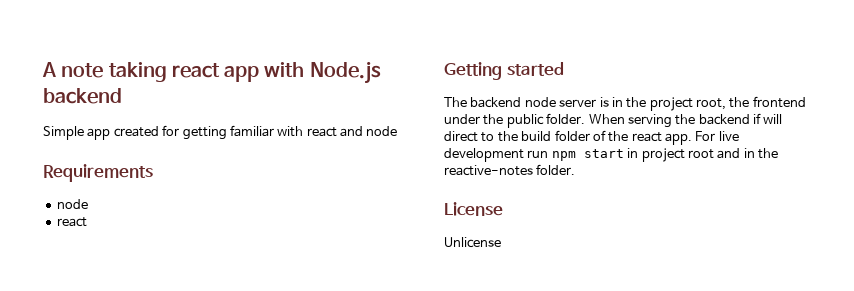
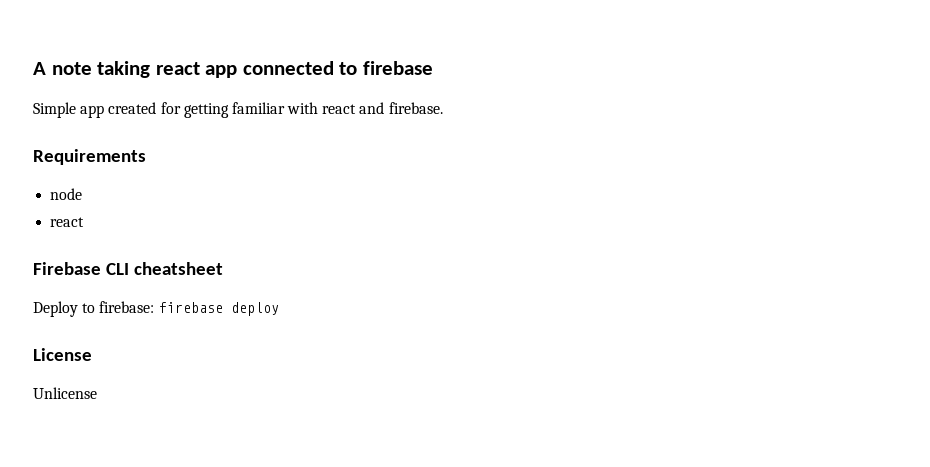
[264,61,381,84] [43,88,122,104] with Node.js backend -> [242,61,433,75] connected to firebase
[366,126,398,136] node -> [388,102,443,114] firebase.
[444,62,564,80] [444,96,806,111] [444,113,783,128] [444,130,739,145] [444,148,778,162] [444,164,576,176] Getting started // The backend node server is in the project root, the frontend under the public folder. When serving the backend if will direct to the build folder of the react app. For live development run npm start in project root and in the reactive-notes folder. -> [33,262,224,275] [33,301,279,317] Firebase CLI cheatsheet // Deploy to firebase: firebase deploy

